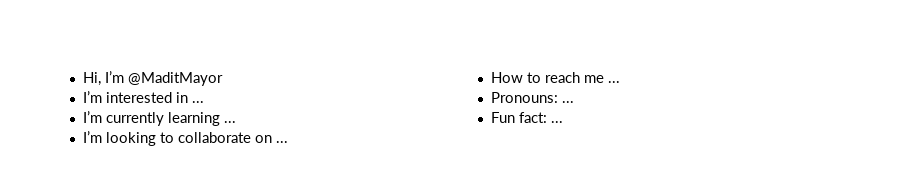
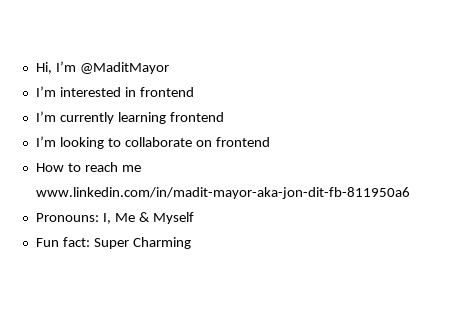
[191,101,204,103] ... -> [139,87,194,97] frontend
[223,121,236,123] ... -> [169,112,224,122] frontend
[275,141,288,143] ... -> [215,137,270,147] frontend
[607,81,620,83] ... -> [35,187,410,199] www.linkedin.com/in/madit-mayor-aka-jon-dit-fb-811950a6
[561,101,574,103] ... -> [102,212,194,224] I, Me & Myself
[550,121,563,123] ... -> [93,237,191,249] Super Charming

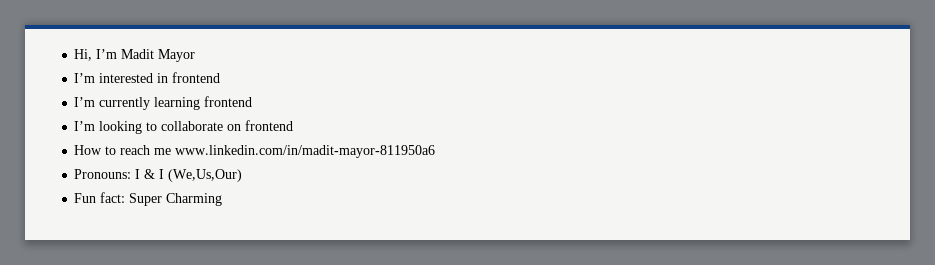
[79,62,169,74] @MaditMayor -> [121,49,196,62] Madit Mayor
[35,187,410,199] www.linkedin.com/in/madit-mayor-aka-jon-dit-fb-811950a6 -> [175,145,436,158] www.linkedin.com/in/madit-mayor-811950a6
[102,212,194,224] I, Me & Myself -> [135,169,243,182] I & I (We,Us,Our)

